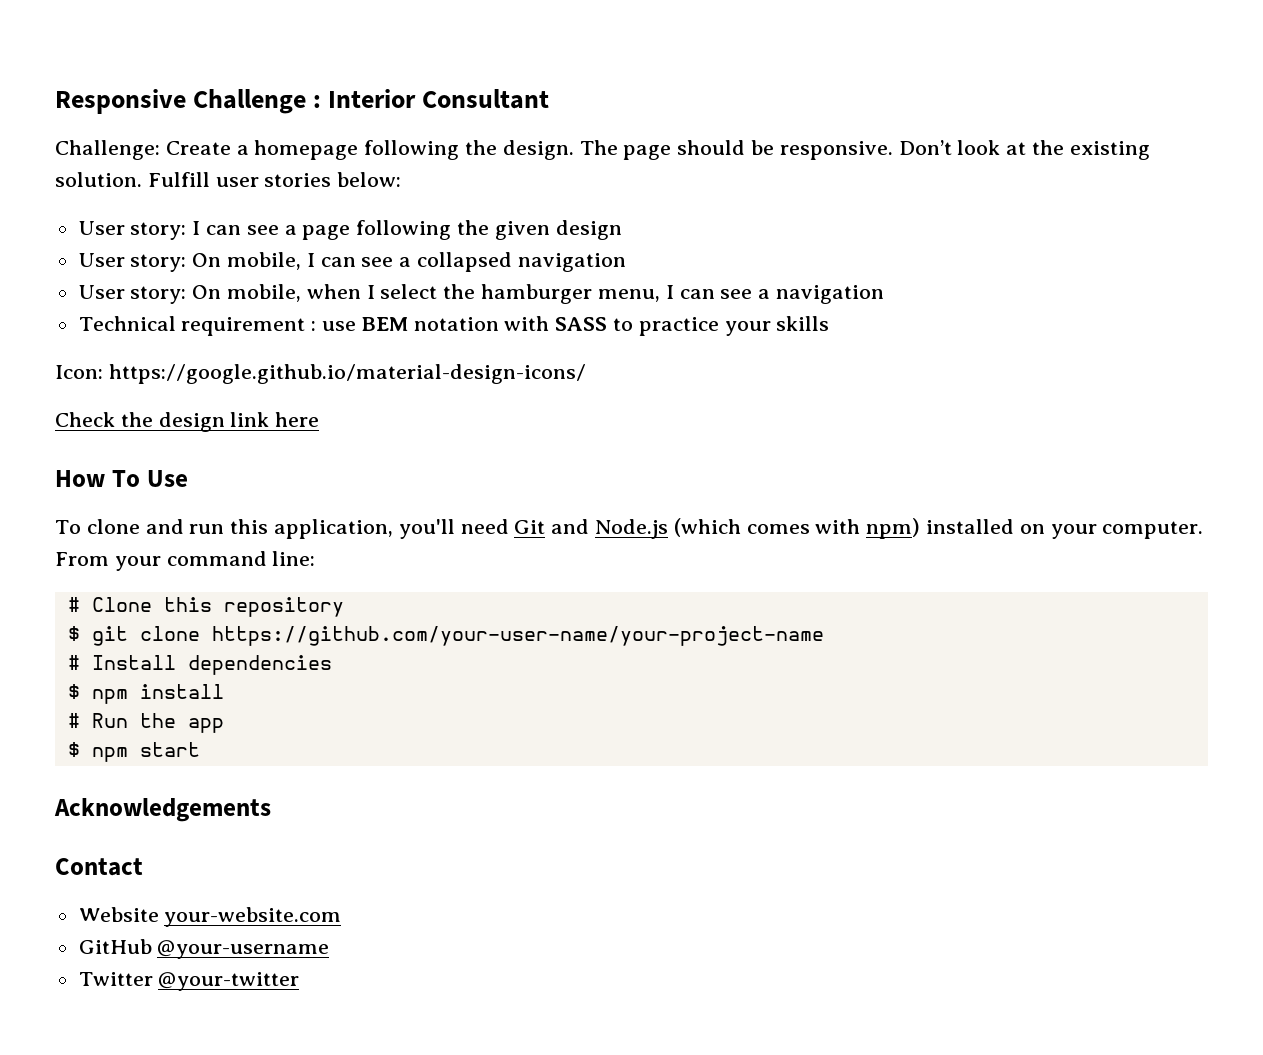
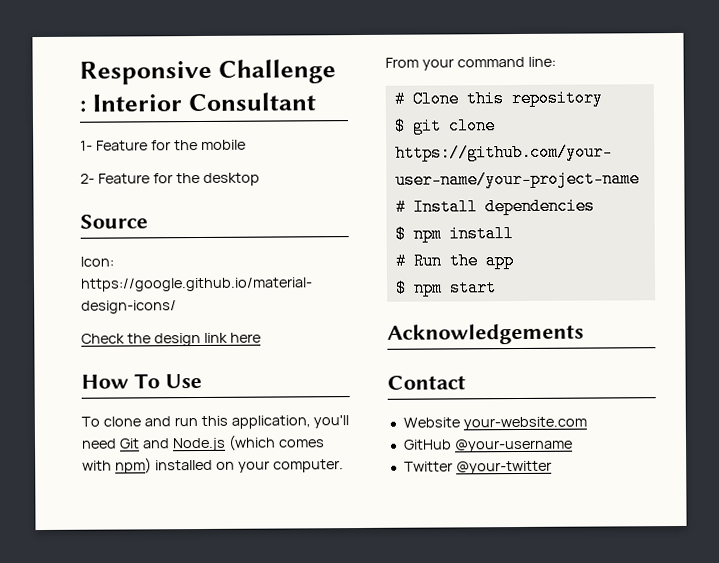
[55,140,1150,160] [55,172,402,187] [78,220,622,240] [78,252,626,272] [78,284,884,304] [78,316,830,336] Challenge: Create a homepage following the design. The page should be responsive. Don’t look at the existing solution. Fulfill user stories below: // User story: I can see a page following the given design // User story: On mobile, I can see a collapsed navigation // User story: On mobile, when I select the hamburger menu, I can see a navigation // Technical requirement : use BEM notation with SASS to practice your skills -> [80,139,246,151] [80,172,260,186] [80,214,148,229] 1- Feature for the mobile // 2- Feature for the desktop // Source

